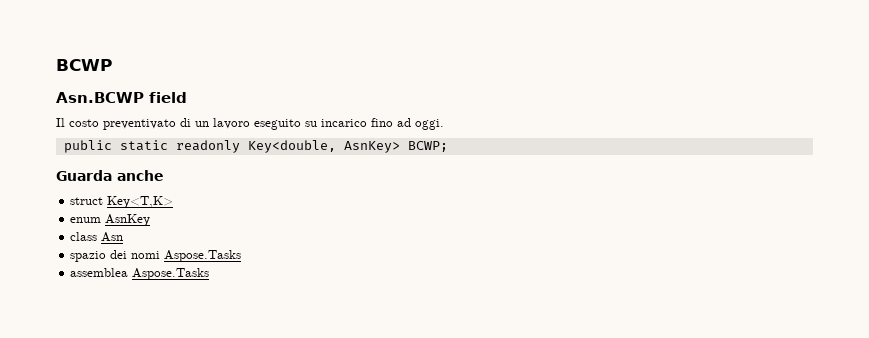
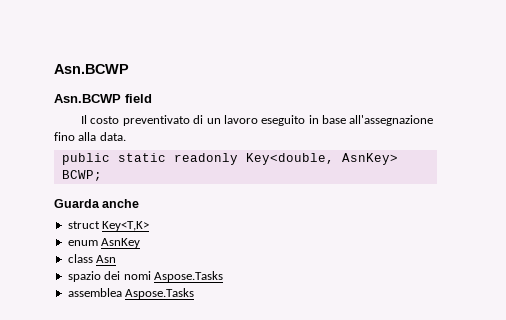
[56,59,112,71] BCWP -> [54,64,129,74] Asn.BCWP
[305,118,444,130] su incarico fino ad oggi. -> [308,115,434,126] [54,132,126,141] in base all'assegnazione fino alla data.

